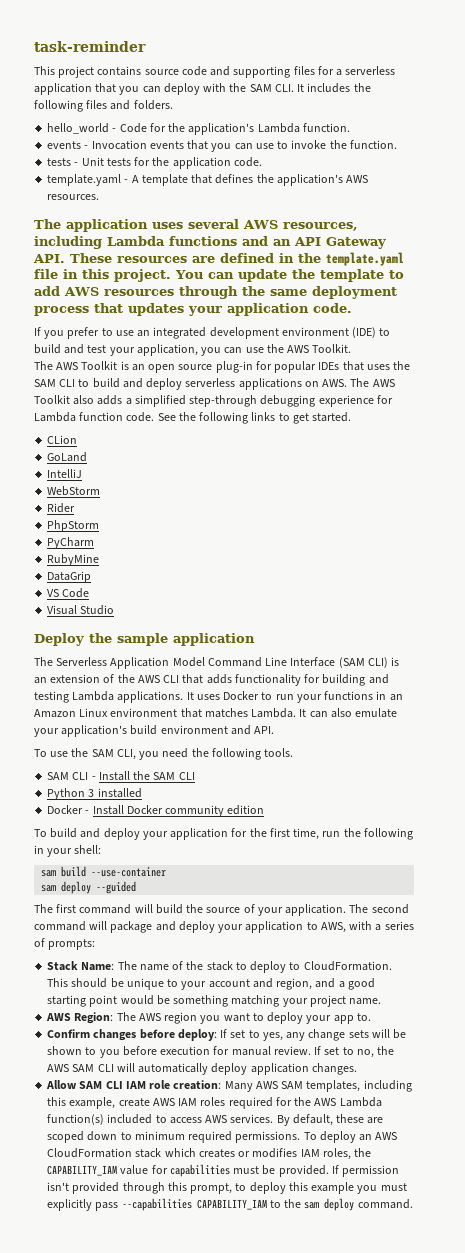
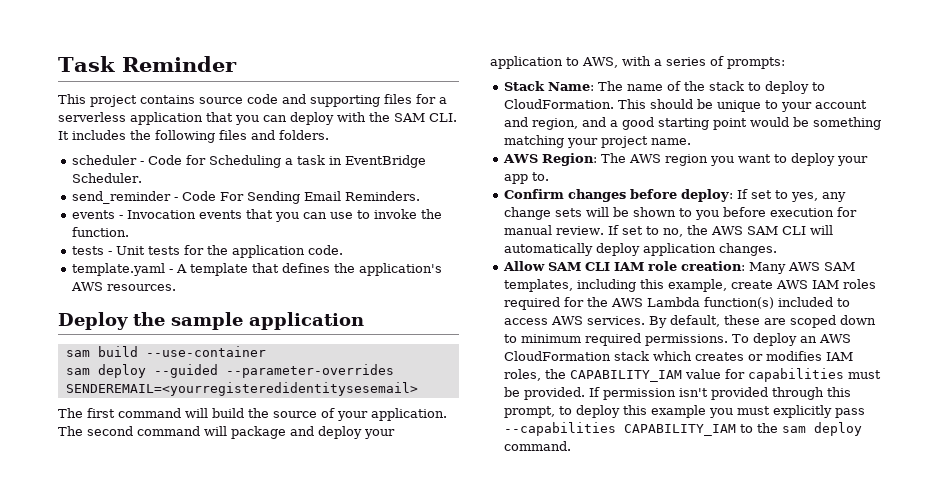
[34,41,146,52] task-reminder -> [58,56,237,72] Task Reminder
[47,123,110,134] hello_world -> [72,155,138,165] scheduler
[168,123,350,135] the application's Lambda function. -> [209,155,427,168] [72,173,143,183] [72,191,421,204] Scheduling a task in EventBridge Scheduler. // send_reminder - Code For Sending Email Reminders.
[34,219,358,232] [34,236,386,249] [33,252,404,266] [34,269,404,282] [34,286,397,299] [34,303,352,316] [34,327,391,339] [34,344,352,356] [34,361,411,373] [34,378,395,390] [34,395,393,407] [34,412,352,424] [47,435,78,444] [47,452,88,462] [47,469,83,478] [47,486,101,496] [47,503,76,513] [47,520,100,532] [47,537,95,549] [47,554,100,566] [47,571,92,583] [47,588,90,598] [47,605,115,615] [34,633,255,646] [34,657,400,669] [34,674,389,686] [34,691,403,703] [34,708,398,718] [34,725,275,737] [34,748,294,760] [47,771,195,781] [47,788,142,800] [47,805,265,817] [34,828,413,840] [34,845,102,857] The application uses several AWS resources, including Lambda functions and an API Gateway API. These resources are defined in the template.yaml file in this project. You can update the template to add AWS resources through the same deployment process that updates your application code. // If you prefer to use an integrated development environment (IDE) to build and test your application, you can use the AWS Toolkit. // The AWS Toolkit is an open source plug-in for popular IDEs that uses the SAM CLI to build and deploy serverless applications on AWS. The AWS Toolkit also adds a simplified step-through debugging experience for Lambda function code. See the following links to get started. // CLion // GoLand // IntelliJ // WebStorm // Rider // PhpStorm // PyCharm // RubyMine // DataGrip // VS Code // Visual Studio // Deploy the sample application // The Serverless Application Model Command Line Interface (SAM CLI) is an extension of the AWS CLI that adds functionality for building and testing Lambda applications. It uses Docker to run your functions in an Amazon Linux environment that matches Lambda. It can also emulate your application's build environment and API. // To use the SAM CLI, you need the following tools. // SAM CLI - Install the SAM CLI // Python 3 installed // Docker - Install Docker community edition // To build and deploy your application for the first time, run the following in your shell: -> [58,312,364,330] Deploy the sample application
(137, 887) none -> [225,364,394,378] [65,382,418,396] --parameter-overrides SENDEREMAIL=<yourregisteredidentitysesemail>

